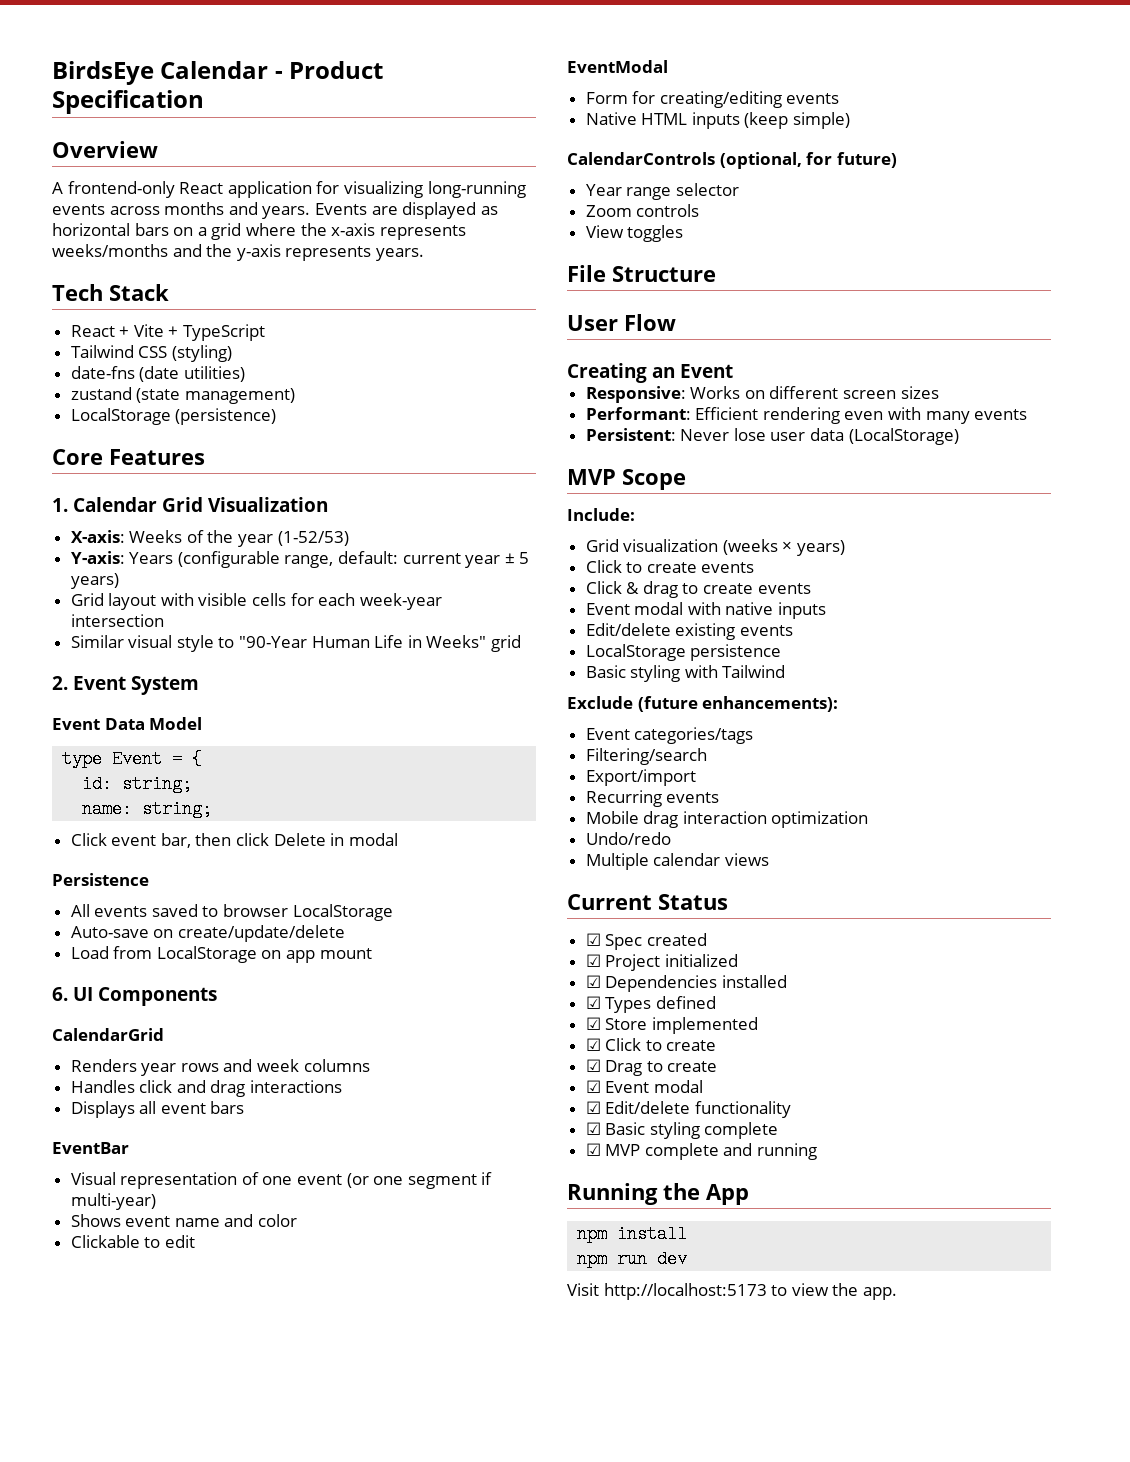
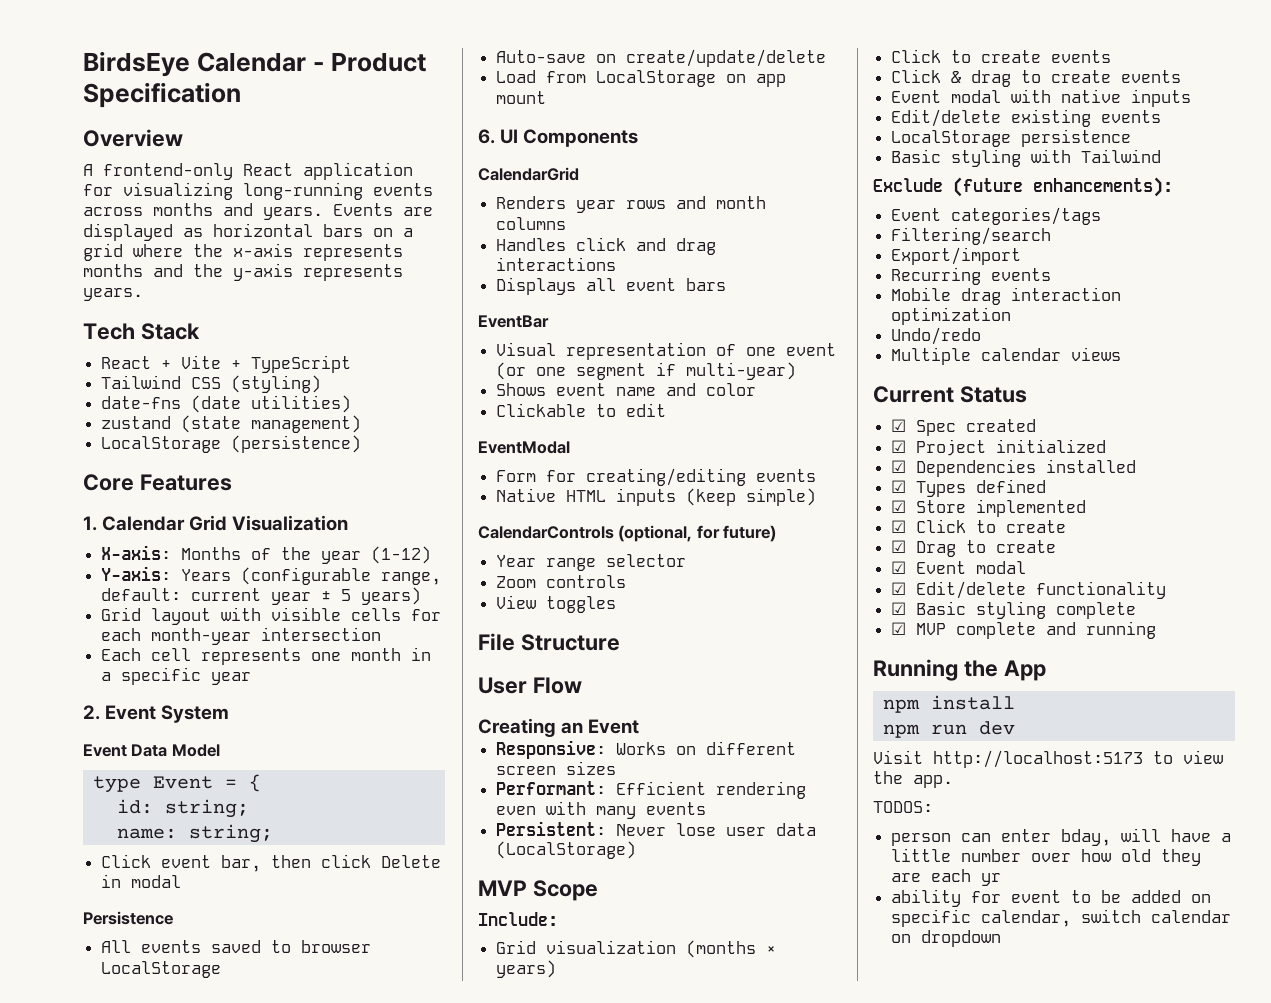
[52,244,168,257] weeks/months -> [83,264,143,277] months
[129,530,183,543] Weeks -> [181,547,242,560] Months
[277,531,349,546] (1-52/53) -> [371,546,432,564] (1-12)
[359,593,442,610] week-year -> [151,628,252,645] month-year
[70,635,521,652] Similar visual style to "90-Year Human Life in Weeks" grid -> [101,647,432,665] [101,667,252,685] Each cell represents one month in a specific year
[257,1059,300,1072] week -> [716,196,767,209] month
[722,539,778,555] (weeks -> [686,940,757,958] (months
(897, 1293) none -> [873,801,933,813] [891,828,1232,846] [891,848,1202,866] [891,869,1002,886] [891,889,1212,907] [891,909,1232,927] [891,930,1002,947] // TODOS: // person can enter bday, will have a little number over how old they are each yr // ability for event to be added on specific calendar, switch calendar on dropdown

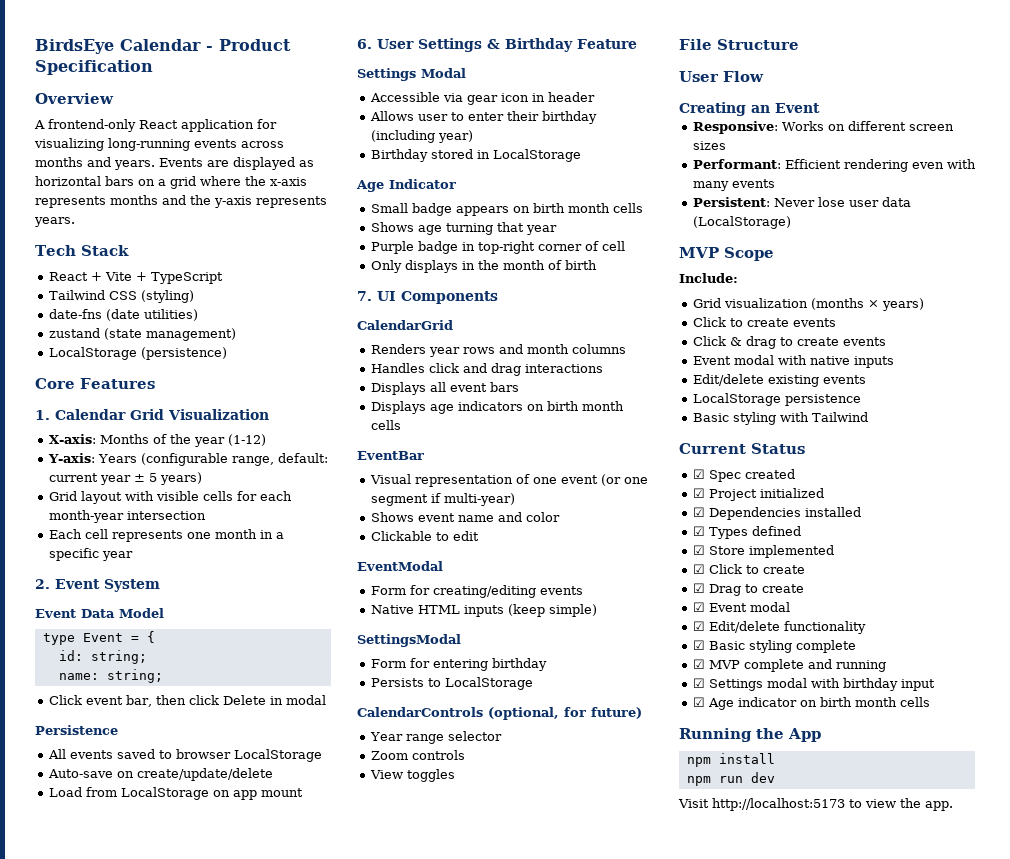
(495, 136) none -> [377,38,637,52] [357,68,466,81] [369,92,595,105] [369,111,597,124] [370,130,473,143] [370,149,581,162] [356,179,456,192] [370,203,643,216] [370,222,557,235] [370,241,625,254] [370,260,597,273] [357,291,372,301] User Settings & Birthday Feature // Settings Modal // Accessible via gear icon in header // Allows user to enter their birthday (including year) // Birthday stored in LocalStorage // Age Indicator // Small badge appears on birth month cells // Shows age turning that year // Purple badge in top-right corner of cell // Only displays in the month of birth // 7.
(727, 284) none -> [370,401,624,414] [370,420,401,430] // Displays age indicators on birth month cells
(817, 497) none -> [357,634,461,647] [370,658,547,671] [370,677,533,690] // SettingsModal // Form for entering birthday // Persists to LocalStorage
[873,177,1173,197] [891,207,1102,225] [891,227,1052,245] [891,247,1022,265] [891,267,1052,285] [891,287,1122,305] [891,307,1012,325] [891,327,982,345] [891,347,1122,365] // Exclude (future enhancements): // Event categories/tags // Filtering/search // Export/import // Recurring events // Mobile drag interaction optimization // Undo/redo // Multiple calendar views -> (868, 417) none
(1157, 630) none -> [692,678,935,691] [692,697,930,710] // ☑ Settings modal with birthday input // ☑ Age indicator on birth month cells
[873,801,933,813] [891,828,1232,846] [891,848,1202,866] [891,869,1002,886] [891,889,1212,907] [891,909,1232,927] [891,930,1002,947] // TODOS: // person can enter bday, will have a little number over how old they are each yr // ability for event to be added on specific calendar, switch calendar on dropdown -> (953, 806) none

